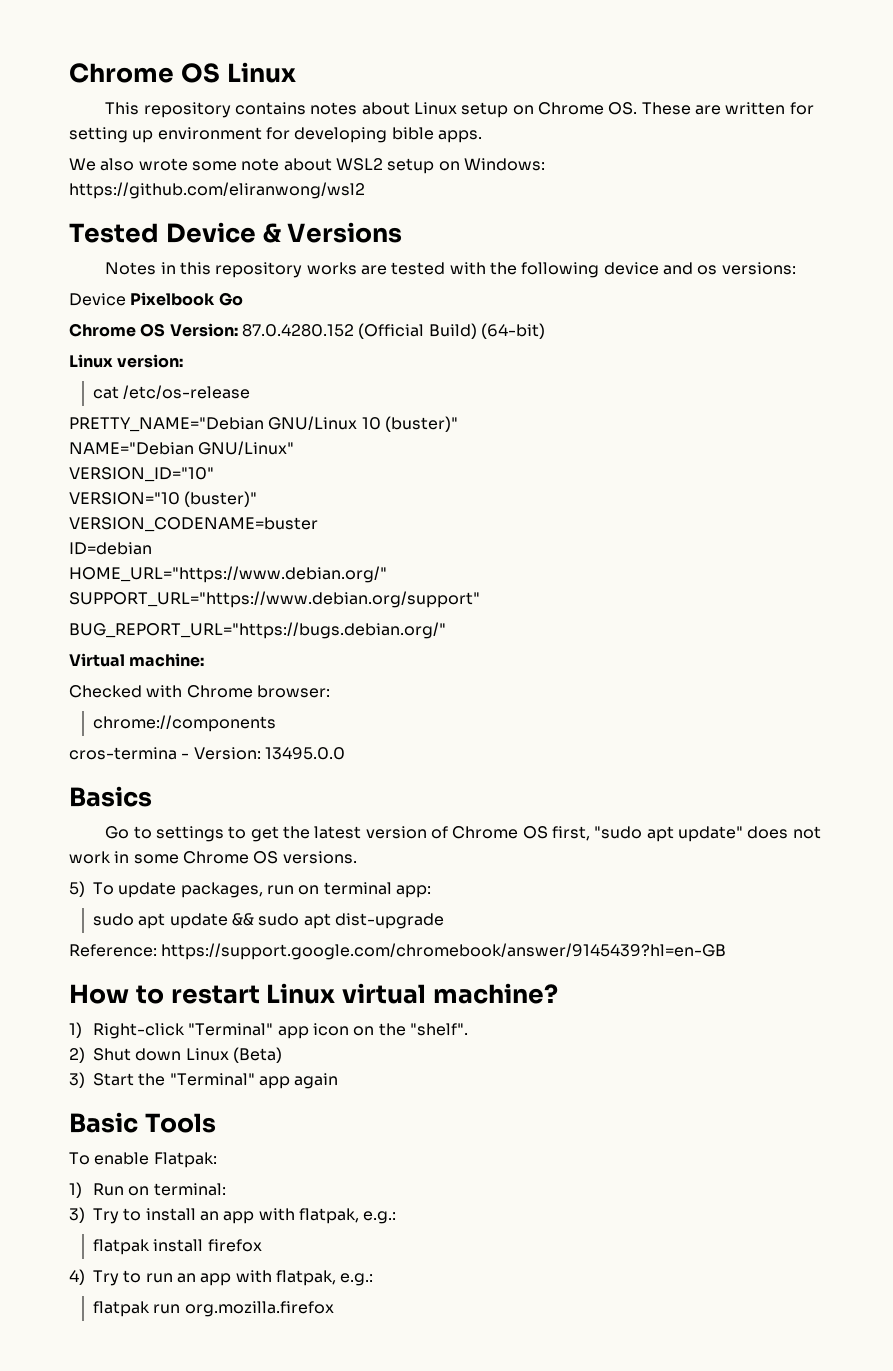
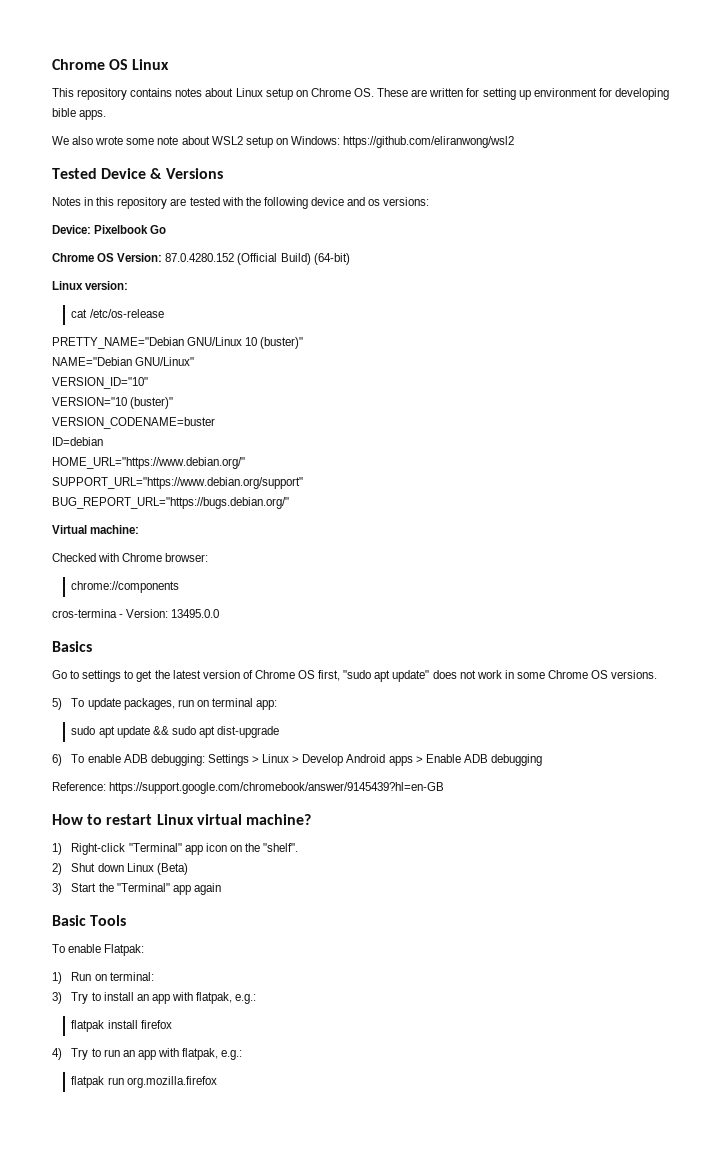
[306,262,357,275] works -> (168, 203) none
[69,293,126,306] Device -> [52,225,91,234] Device:
(445, 921) none -> [52,754,542,766] // 6) To enable ADB debugging: Settings > Linux > Develop Android apps > Enable ADB debugging

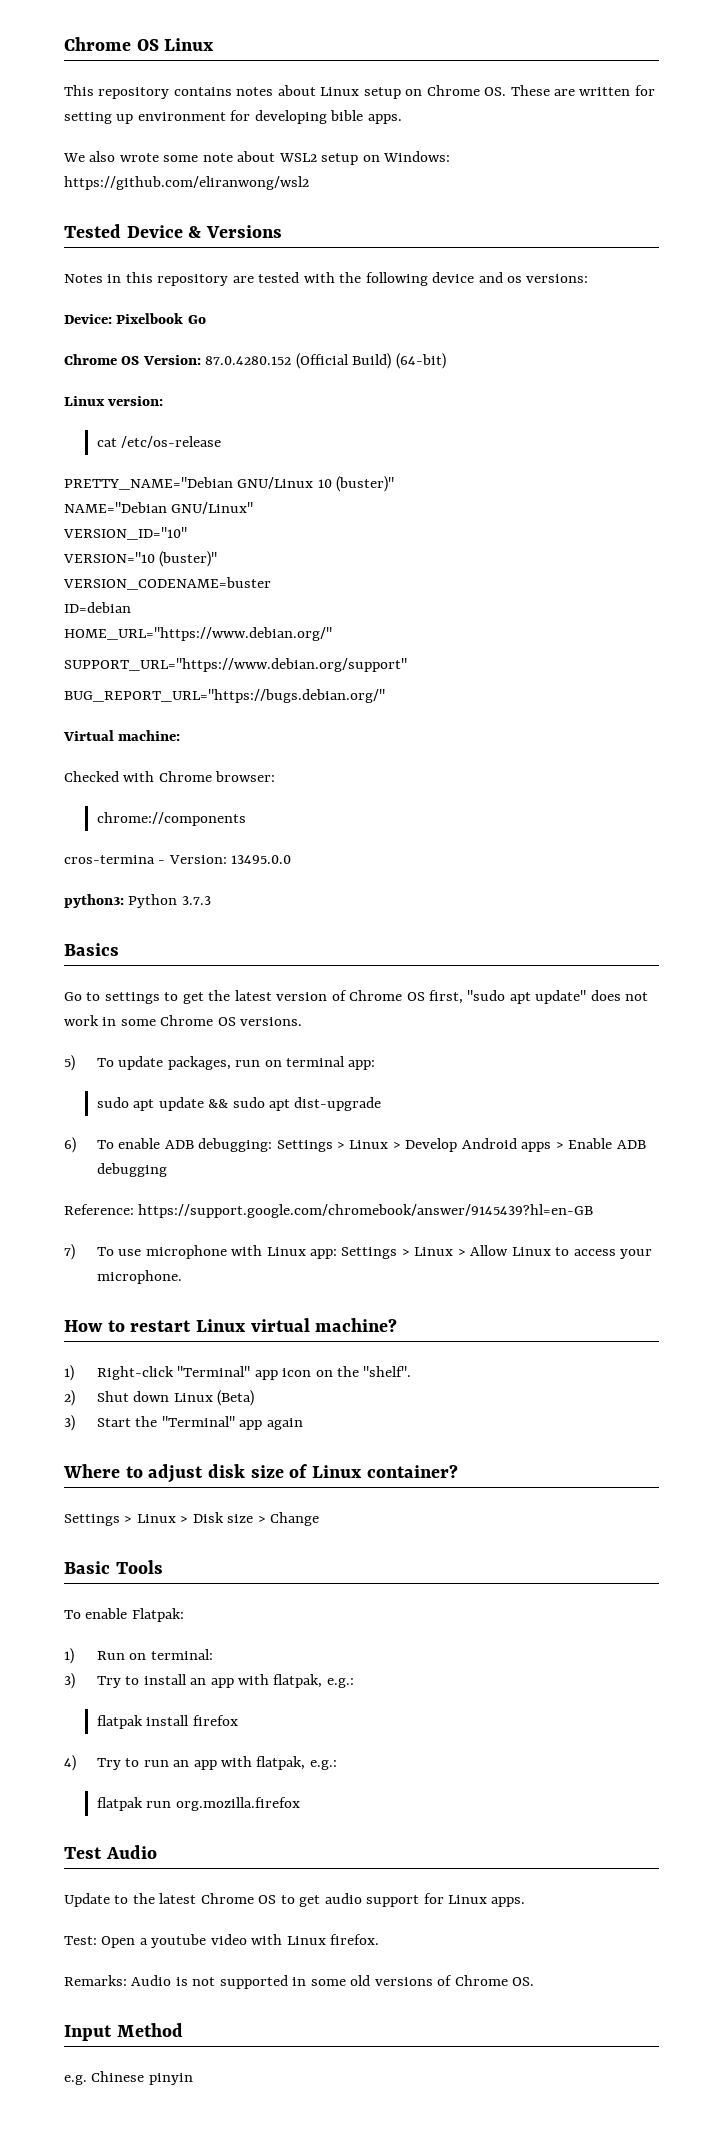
(220, 613) none -> [64,894,211,908] // python3: Python 3.7.3
(445, 788) none -> [64,1244,653,1260] [96,1270,182,1284] // 7) To use microphone with Linux app: Settings > Linux > Allow Linux to access your microphone.
(221, 889) none -> [63,1464,458,1483] [64,1512,320,1526] // Where to adjust disk size of Linux container? // Settings > Linux > Disk size > Change
(217, 1082) none -> [64,1845,157,1859] [64,1893,526,1907] [64,1934,380,1948] [64,1975,535,1989] [64,2023,183,2041] [64,2071,193,2085] // Test Audio // Update to the latest Chrome OS to get audio support for Linux apps. // Test: Open a youtube video with Linux firefox. // Remarks: Audio is not supported in some old versions of Chrome OS. // Input Method // e.g. Chinese pinyin

